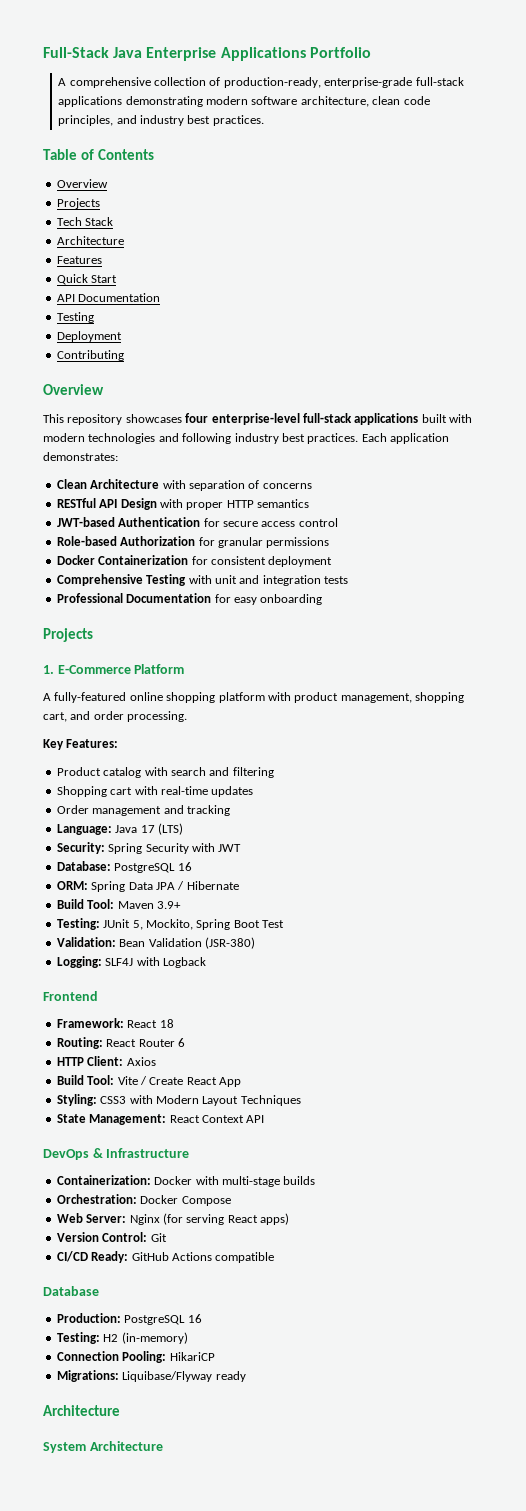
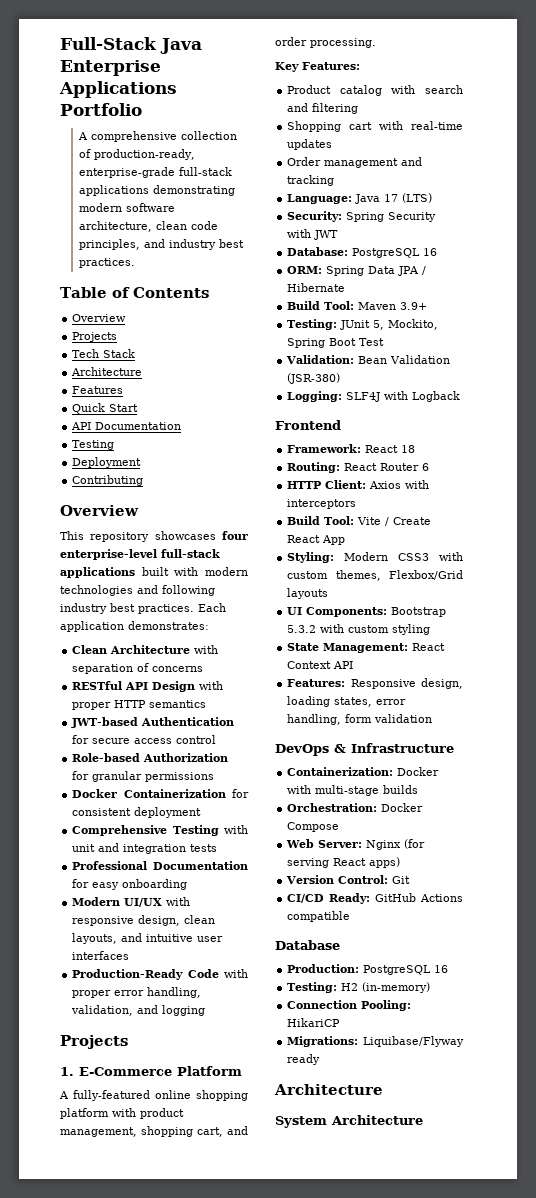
(323, 599) none -> [72,897,191,907] [72,915,216,926] [72,933,224,944] [72,951,130,960] [72,969,248,980] [72,987,202,998] [71,1005,206,1016] // Modern UI/UX with responsive design, clean layouts, and intuitive user interfaces // Production-Ready Code with proper error handling, validation, and logging
(156, 1061) none -> [405,480,430,489] [287,499,357,509] with interceptors
(97, 1100) none -> [344,552,389,561] Modern
[155,1095,301,1106] Modern Layout Techniques -> [287,570,463,581] [287,588,329,599] [287,607,447,617] [287,624,431,635] custom themes, Flexbox/Grid layouts // UI Components: Bootstrap 5.3.2 with custom styling
(265, 1119) none -> [287,678,463,689] [287,696,407,707] [287,714,433,725] // Features: Responsive design, loading states, error handling, form validation

